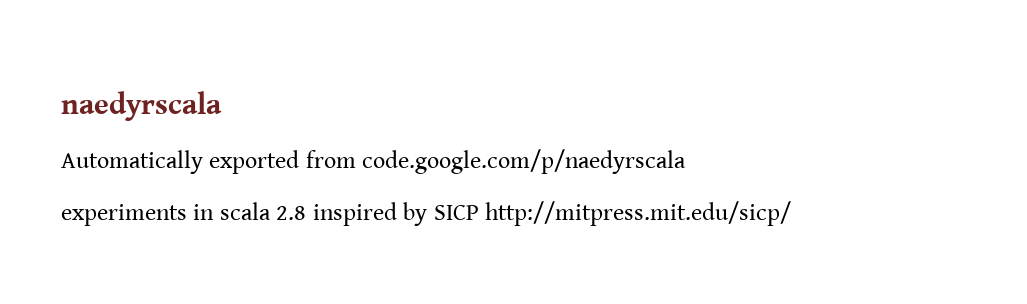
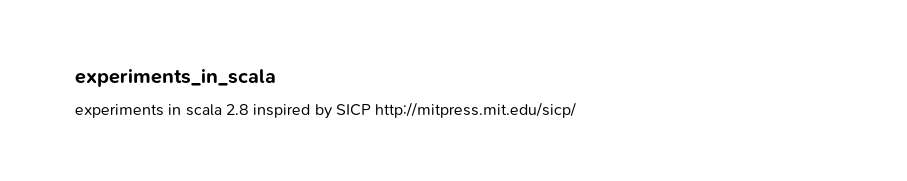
[61,91,222,121] [61,149,687,174] naedyrscala // Automatically exported from code.google.com/p/naedyrscala -> [75,68,276,87] experiments_in_scala

